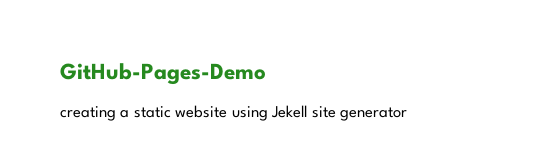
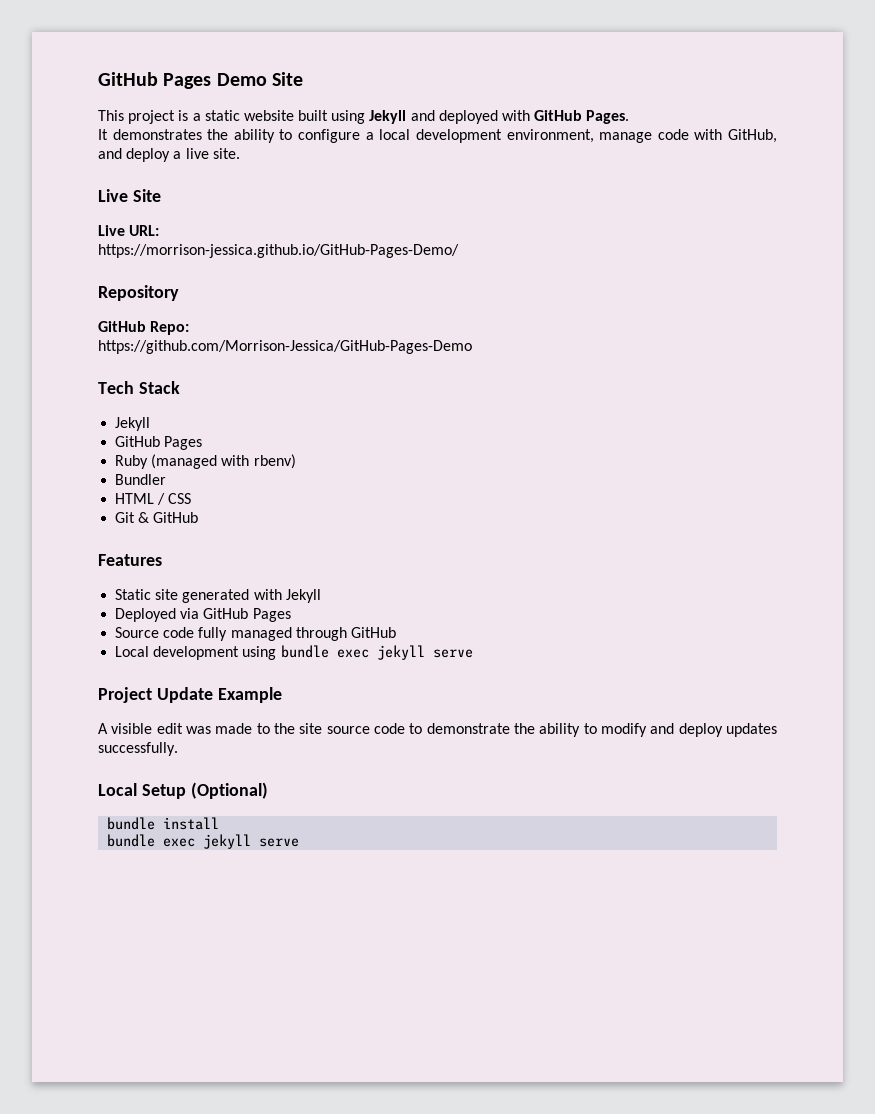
[60,63,266,85] [60,105,408,121] GitHub-Pages-Demo // creating a static website using Jekell site generator -> [98,72,303,89] [98,110,630,124] [98,129,778,143] [98,148,240,162] [98,189,161,202] [98,225,160,236] [98,244,459,258] [98,285,179,301] [98,321,190,335] [98,340,472,354] [98,381,180,394] [115,417,151,431] [115,436,203,450] [115,454,296,469] [115,474,167,485] [115,493,192,505] [115,512,199,523] [98,554,162,566] [115,589,321,603] [115,608,291,622] [115,627,396,641] [115,645,473,660] [98,687,282,703] [98,723,777,737] [98,742,178,756] [98,782,268,799] [107,817,220,830] [107,834,300,849] GitHub Pages Demo Site // This project is a static website built using Jekyll and deployed with GitHub Pages. // It demonstrates the ability to configure a local development environment, manage code with GitHub, and deploy a live site. // Live Site // Live URL: // https://morrison-jessica.github.io/GitHub-Pages-Demo/ // Repository // GitHub Repo: // https://github.com/Morrison-Jessica/GitHub-Pages-Demo // Tech Stack // Jekyll // GitHub Pages // Ruby (managed with rbenv) // Bundler // HTML / CSS // Git & GitHub // Features // Static site generated with Jekyll // Deployed via GitHub Pages // Source code fully managed through GitHub // Local development using bundle exec jekyll serve // Project Update Example // A visible edit was made to the site source code to demonstrate the ability to modify and deploy updates successfully. // Local Setup (Optional) // bundle install // bundle exec jekyll serve

